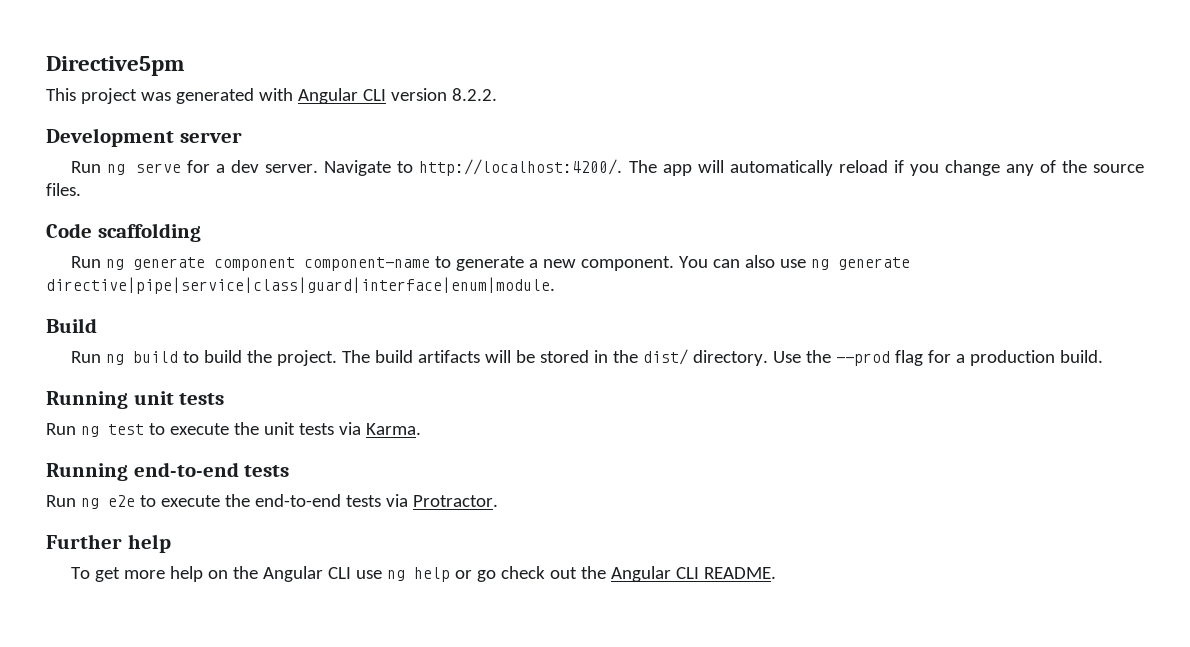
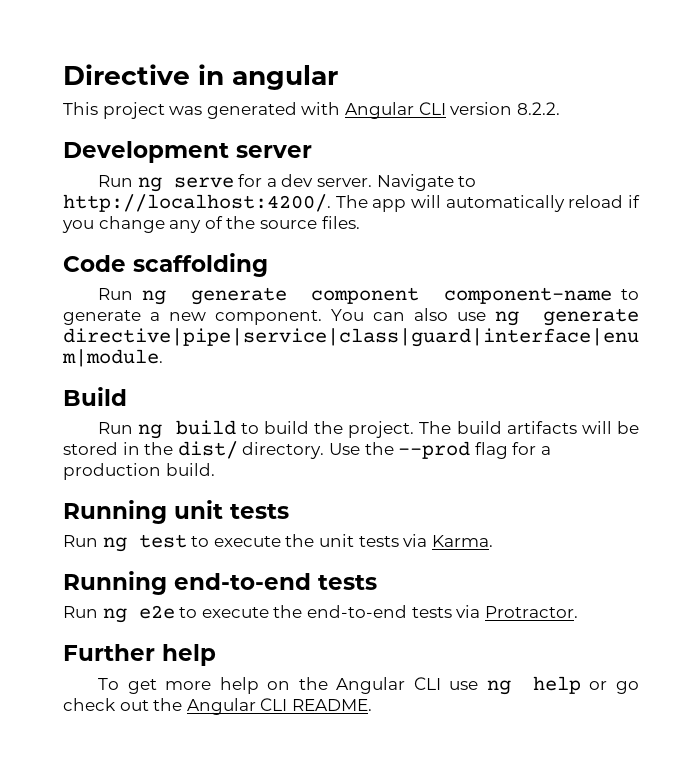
[46,56,185,76] Directive5pm -> [63,64,338,90] Directive in angular

